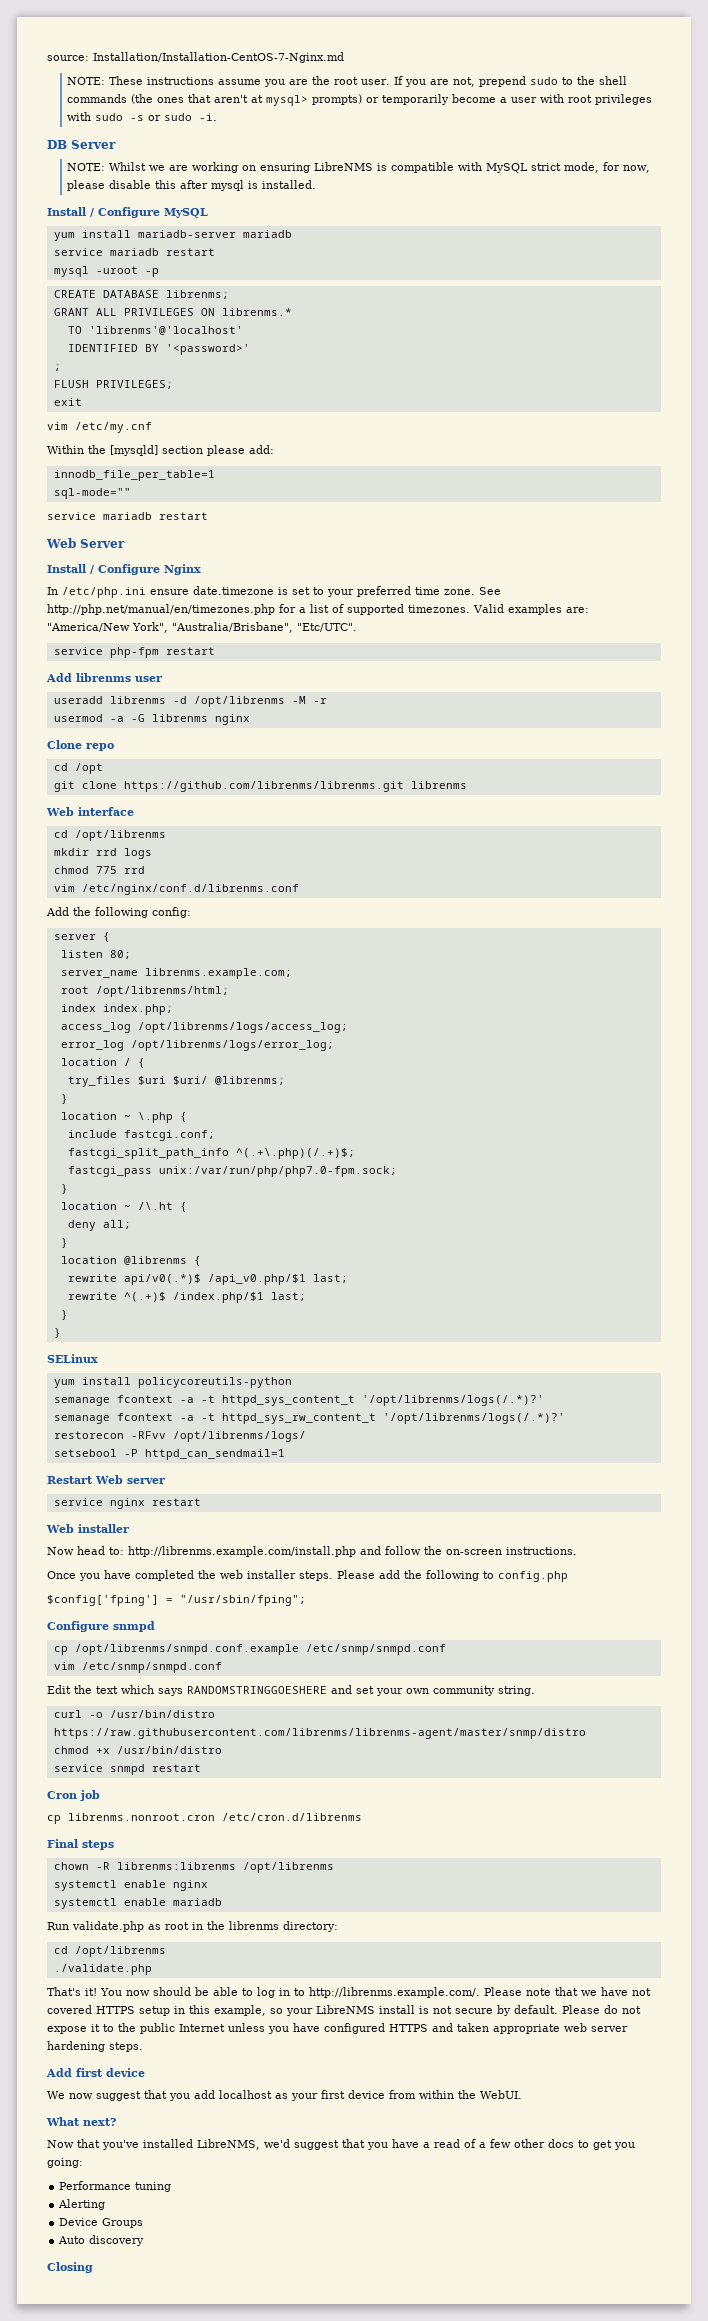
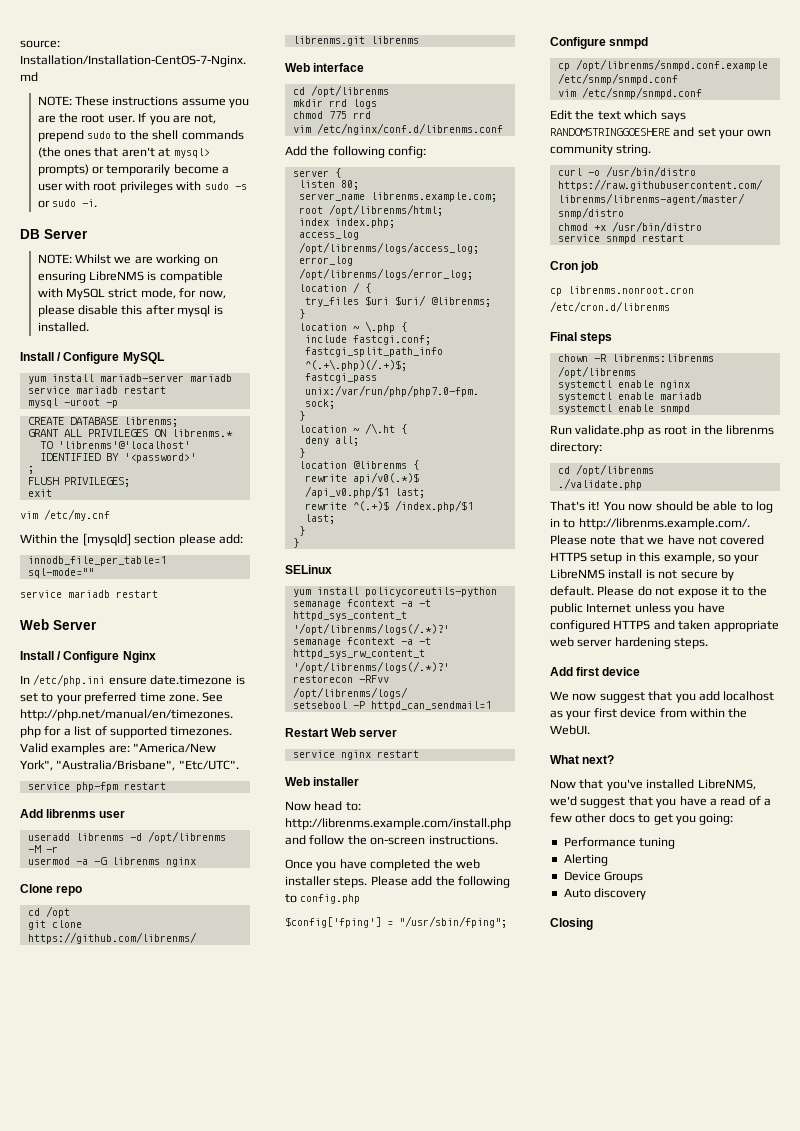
(222, 1902) none -> [557,404,690,414] // systemctl enable snmpd

